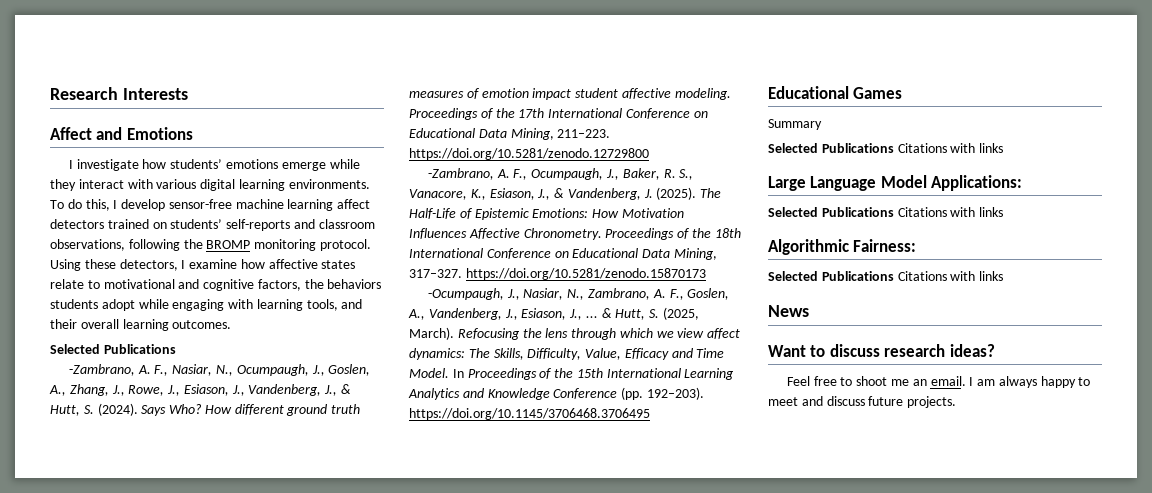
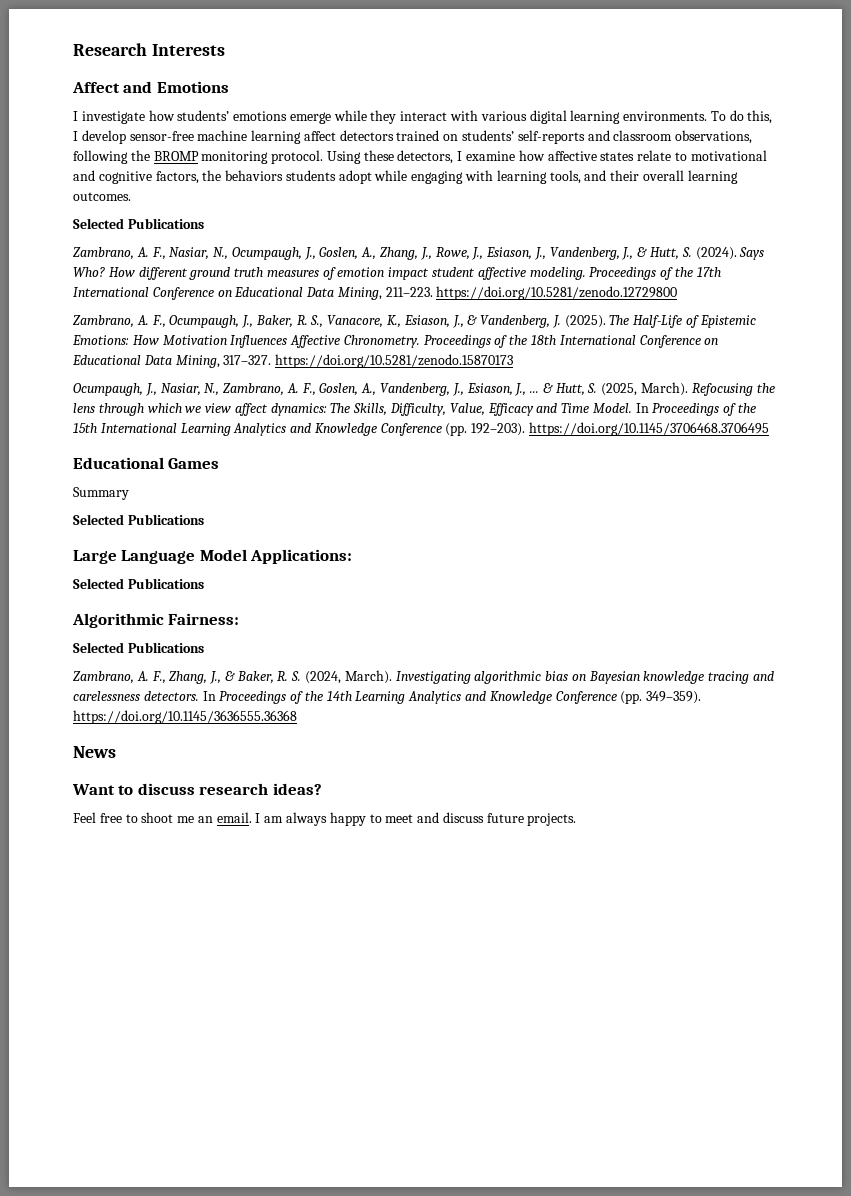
[68,364,135,376] -Zambrano, -> [73,247,134,260] Zambrano,
[427,168,494,180] -Zambrano, -> [73,315,134,328] Zambrano,
[427,288,504,300] -Ocumpaugh, -> [73,383,143,396] Ocumpaugh,
[897,143,1004,153] Citations with links -> (204, 519) none
[897,207,1004,217] Citations with links -> (204, 583) none
[897,271,1004,281] Citations with links -> [73,670,775,684] [73,691,702,704] [73,710,297,724] // Zambrano, A. F., Zhang, J., & Baker, R. S. (2024, March). Investigating algorithmic bias on Bayesian knowledge tracing and carelessness detectors. In Proceedings of the 14th Learning Analytics and Knowledge Conference (pp. 349–359). https://doi.org/10.1145/3636555.36368

